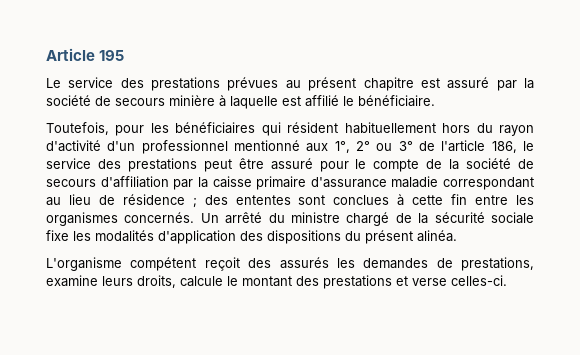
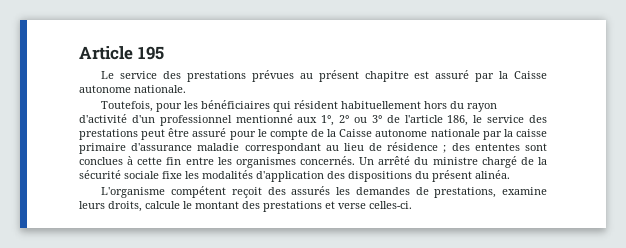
[46,95,435,109] société de secours minière à laquelle est affilié le bénéficiaire. -> [513,71,547,79] [79,85,186,93] Caisse autonome nationale.
[466,158,534,169] [46,176,169,188] société de secours d'affiliation -> [339,129,480,137] Caisse autonome nationale

